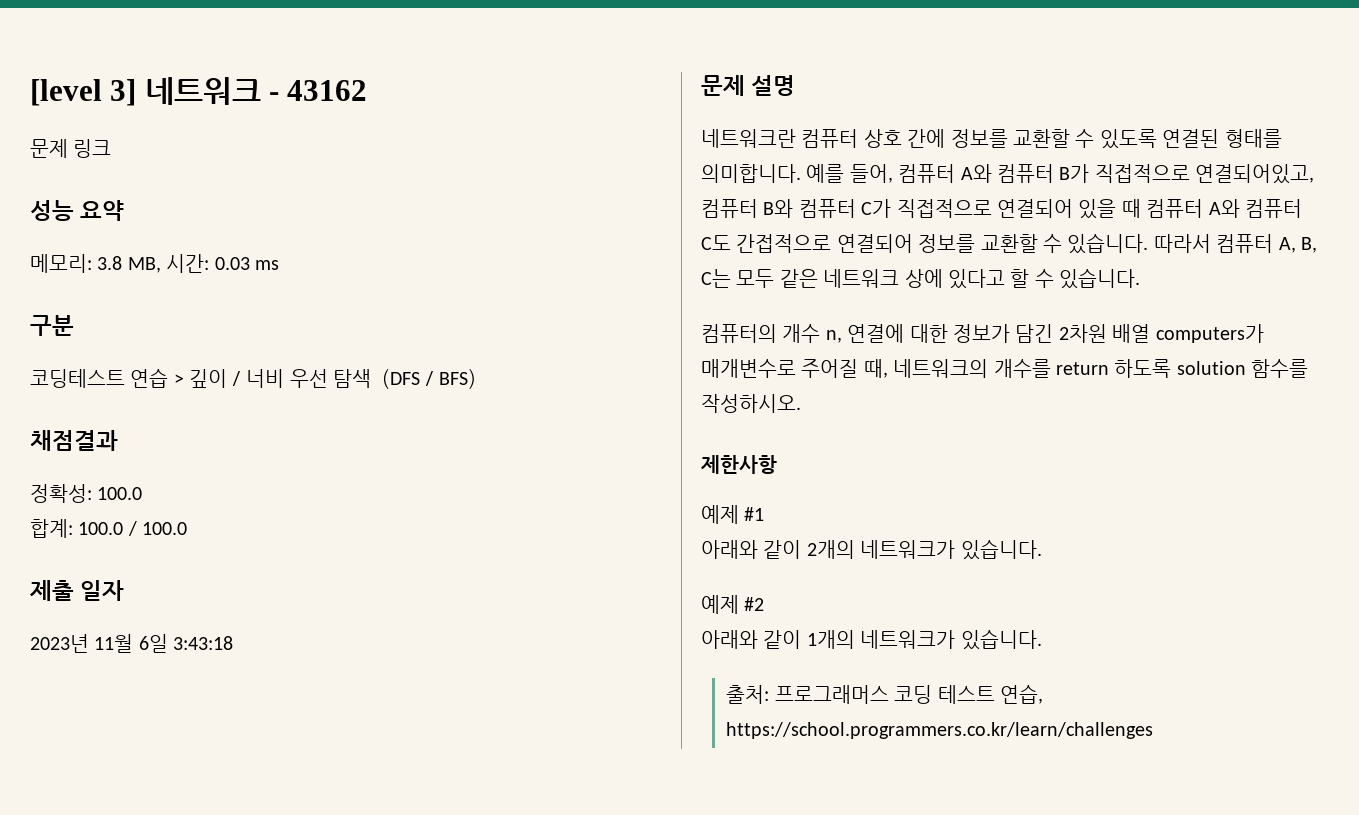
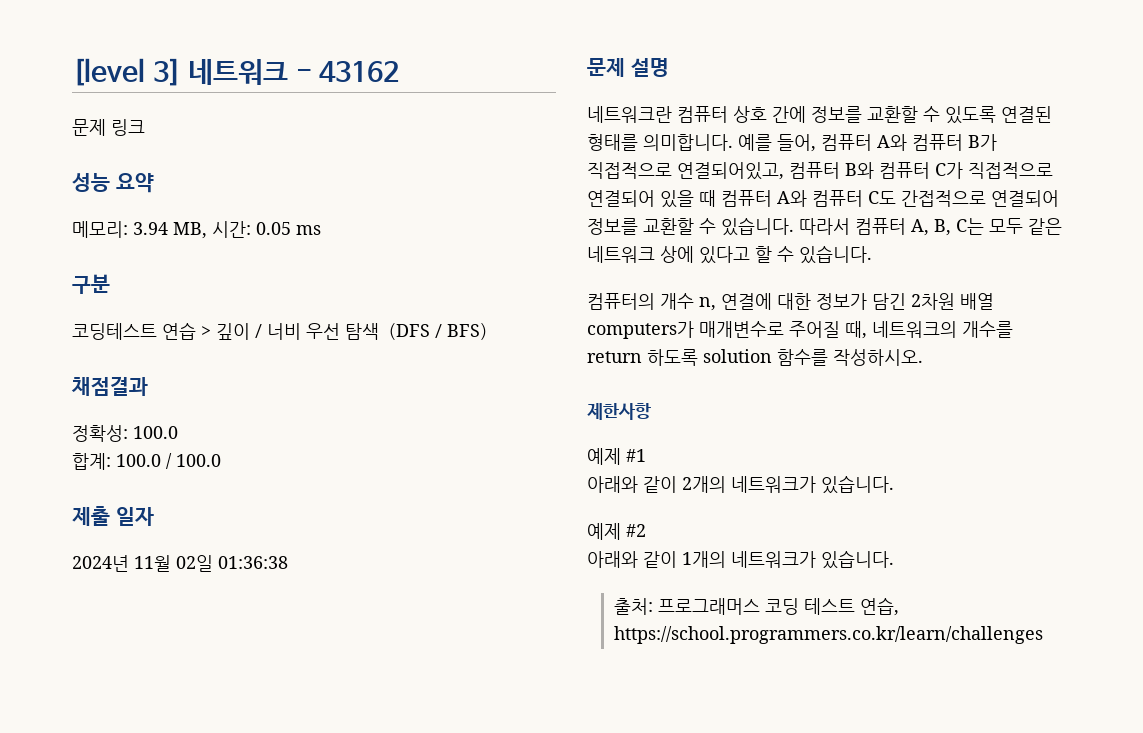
[97,256,123,270] 3.8 -> [133,222,168,235] 3.94
[214,257,250,270] 0.03 -> [256,222,291,235] 0.05
[30,634,234,653] 2023년 11월 6일 3:43:18 -> [72,555,288,572] 2024년 11월 02일 01:36:38

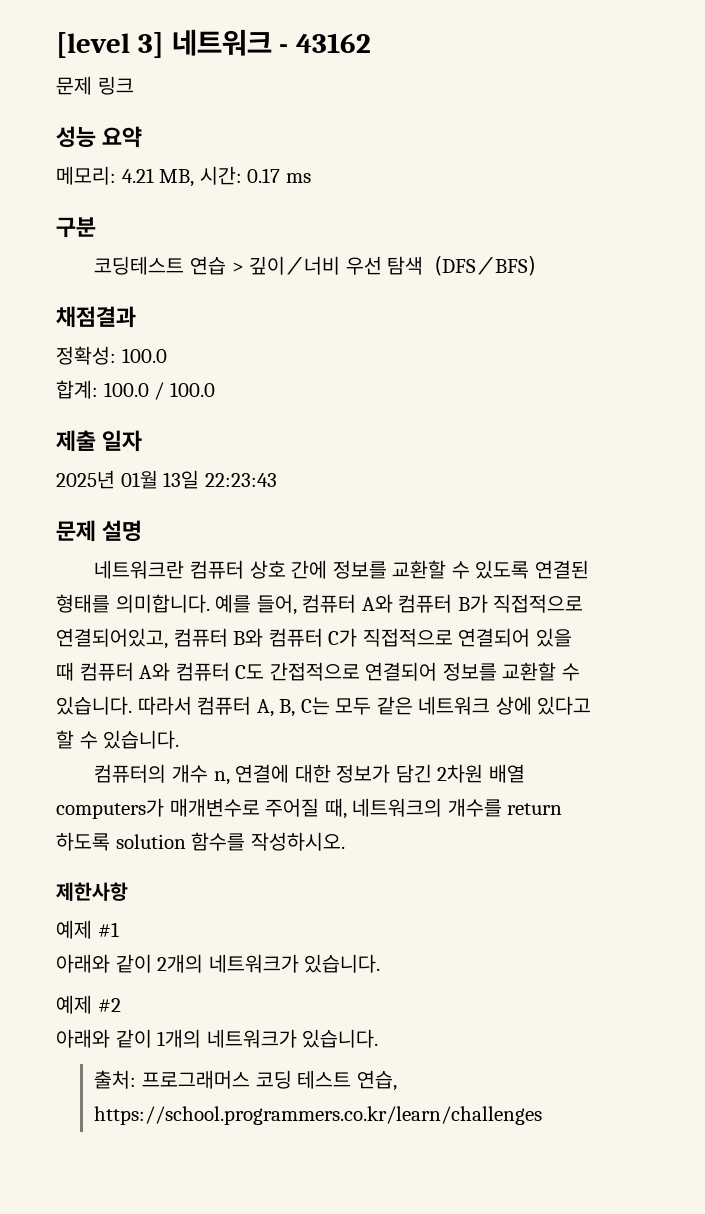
[133,222,168,235] 3.94 -> [121,168,154,183] 4.21
[256,222,291,235] 0.05 -> [247,168,281,183] 0.17
[72,555,288,572] 2024년 11월 02일 01:36:38 -> [56,470,277,489] 2025년 01월 13일 22:23:43

